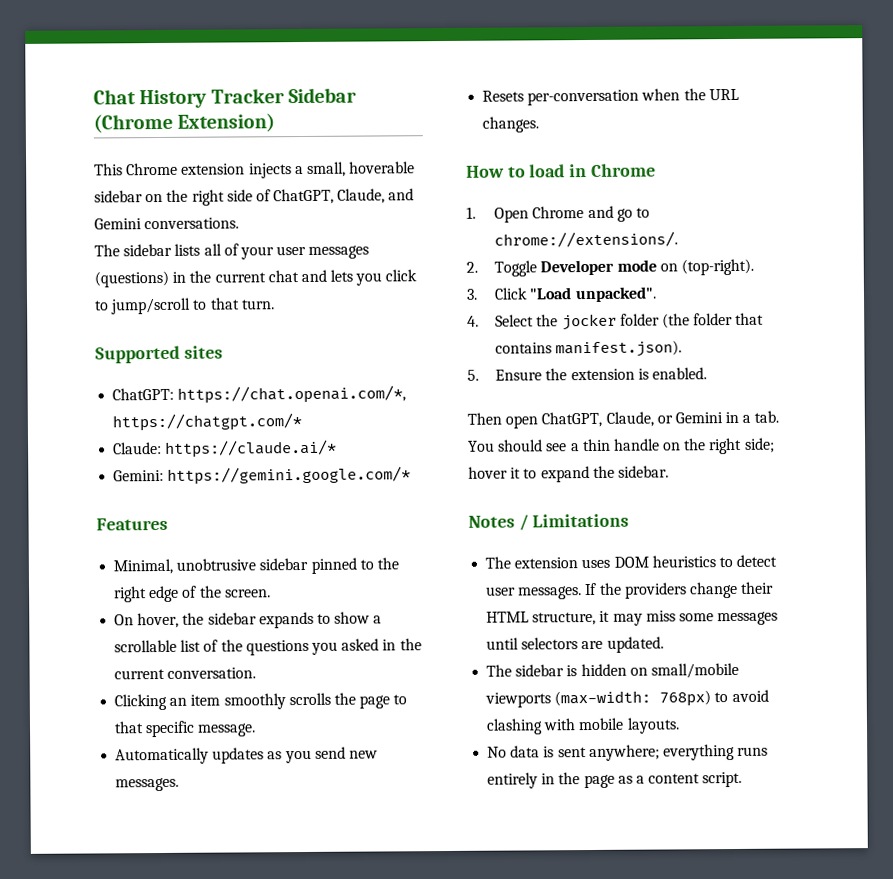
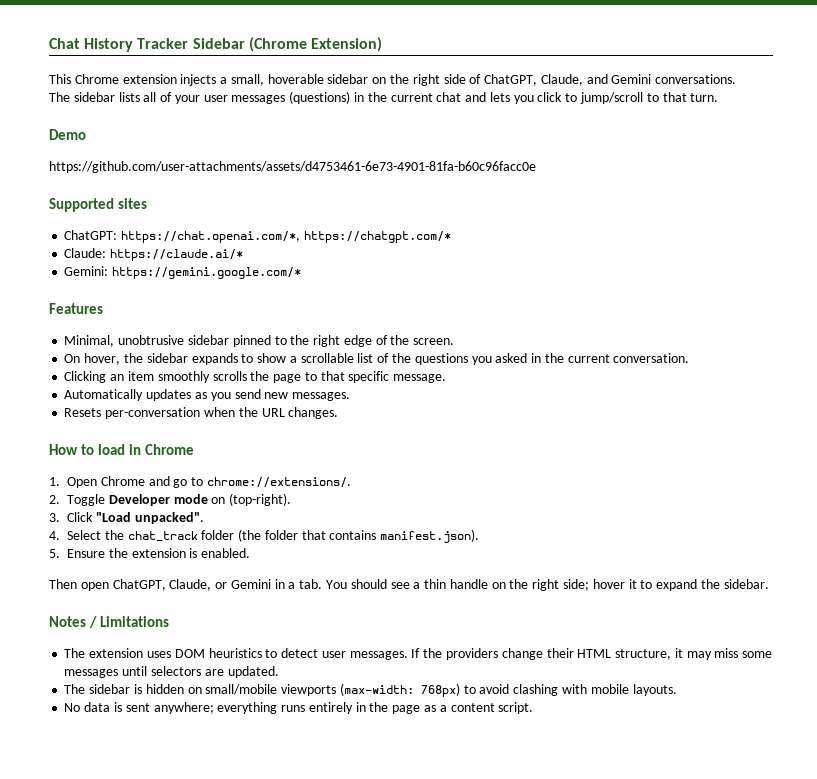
(275, 304) none -> [49,129,86,140] [49,161,536,173] // Demo // https://github.com/user-attachments/assets/d4753461-6e73-4901-81fa-b60c96facc0e
[561,313,617,331] jocker -> [127,531,198,542] chat_track

